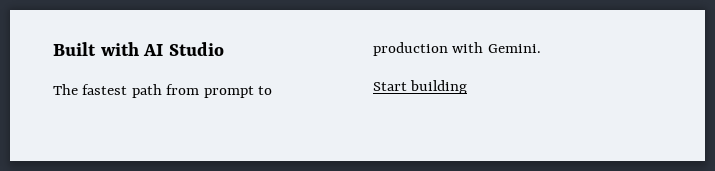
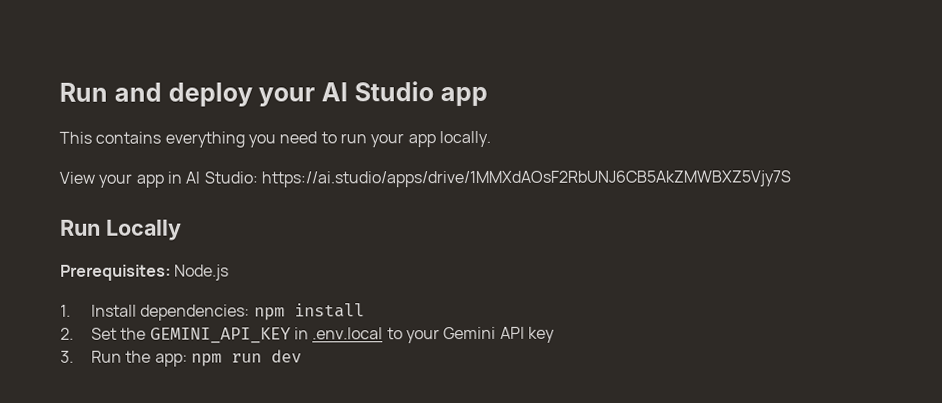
[53,42,225,56] [53,84,273,98] [373,42,541,56] [373,80,468,94] Built with AI Studio // The fastest path from prompt to production with Gemini. // Start building -> [59,81,488,107] [59,130,491,148] [59,170,791,188] [60,219,182,241] [60,264,230,281] [60,303,365,321] [60,326,555,344] [60,349,303,367] Run and deploy your AI Studio app // This contains everything you need to run your app locally. // View your app in AI Studio: https://ai.studio/apps/drive/1MMXdAOsF2RbUNJ6CB5AkZMWBXZ5Vjy7S // Run Locally // Prerequisites: Node.js // 1. Install dependencies: npm install // 2. Set the GEMINI_API_KEY in .env.local to your Gemini API key // 3. Run the app: npm run dev

